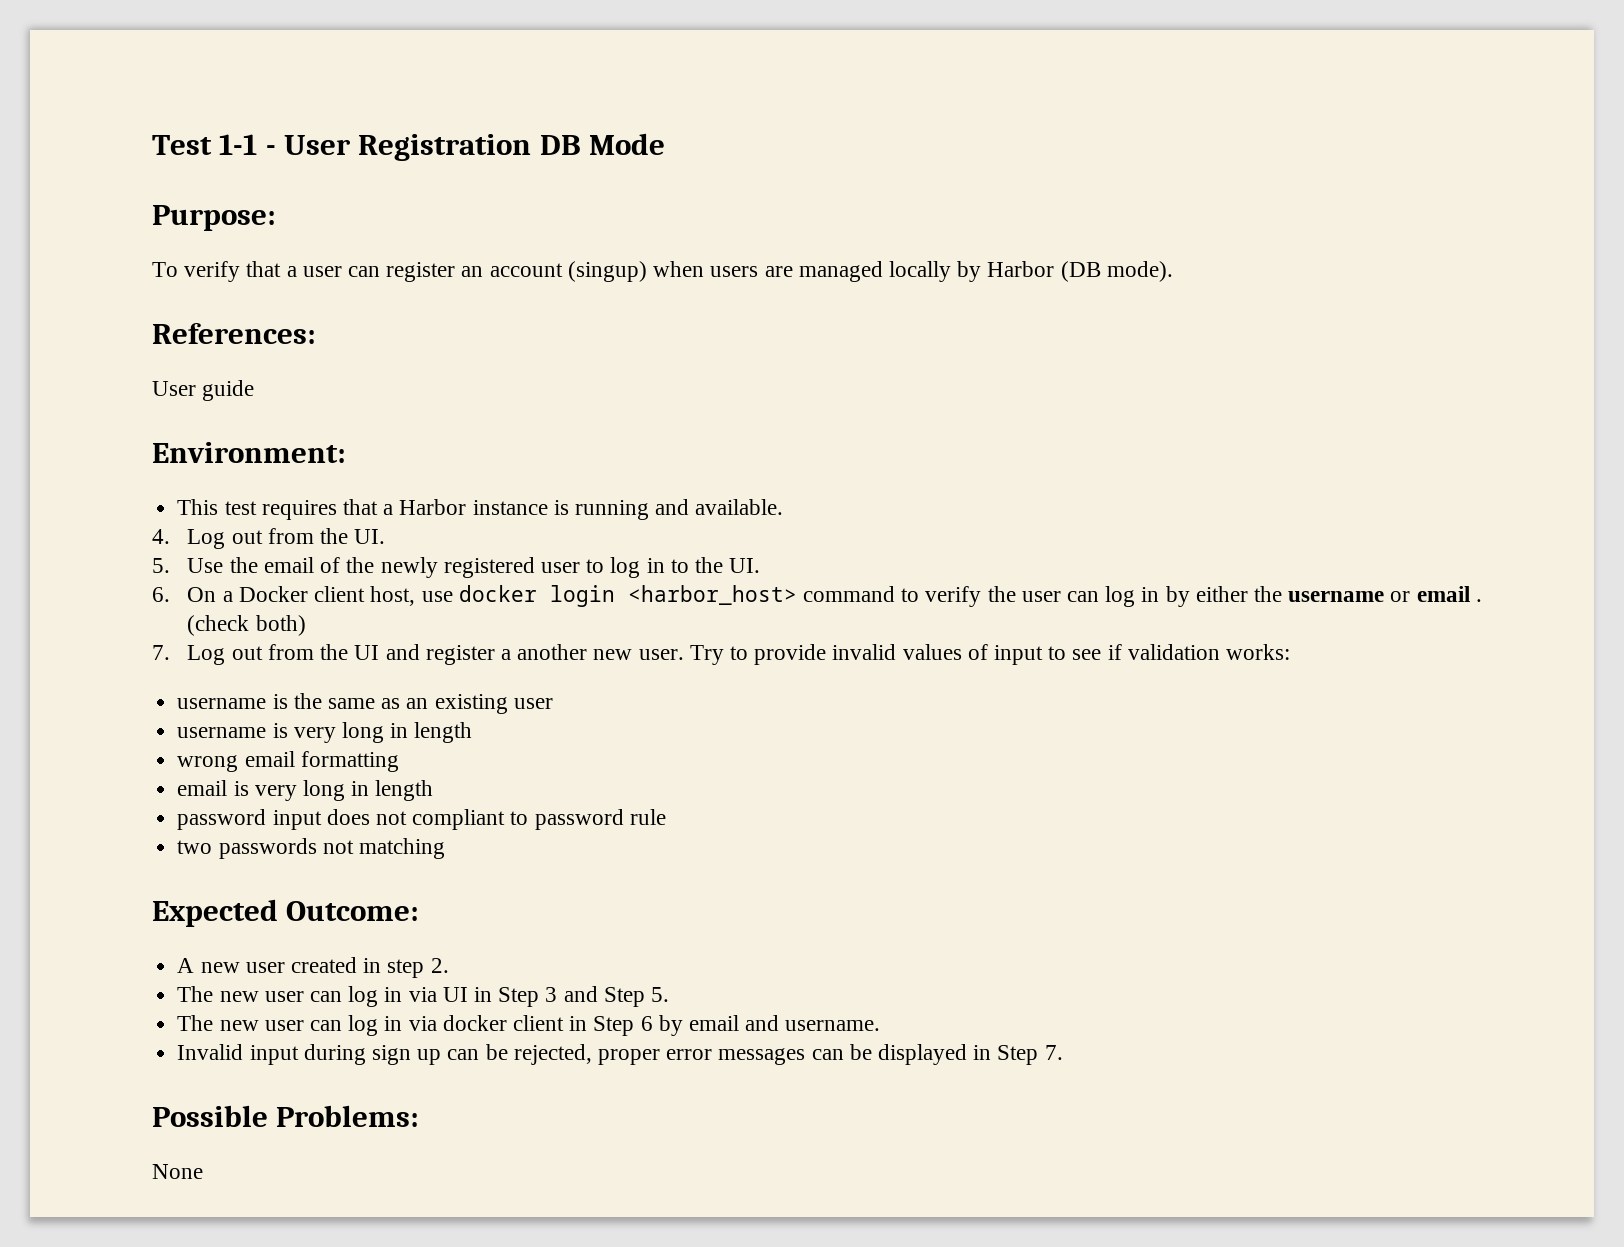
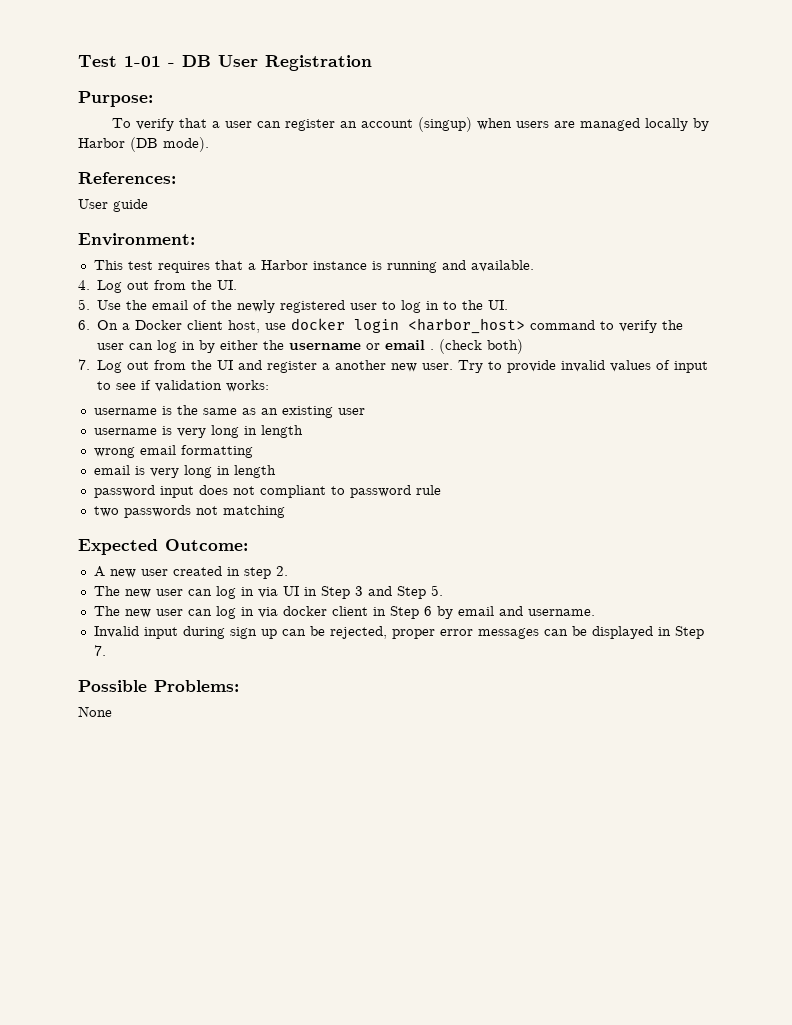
[219,134,276,155] 1-1 - -> [124,55,211,67] 1-01 - DB
[539,133,666,155] DB Mode -> (372, 63) none

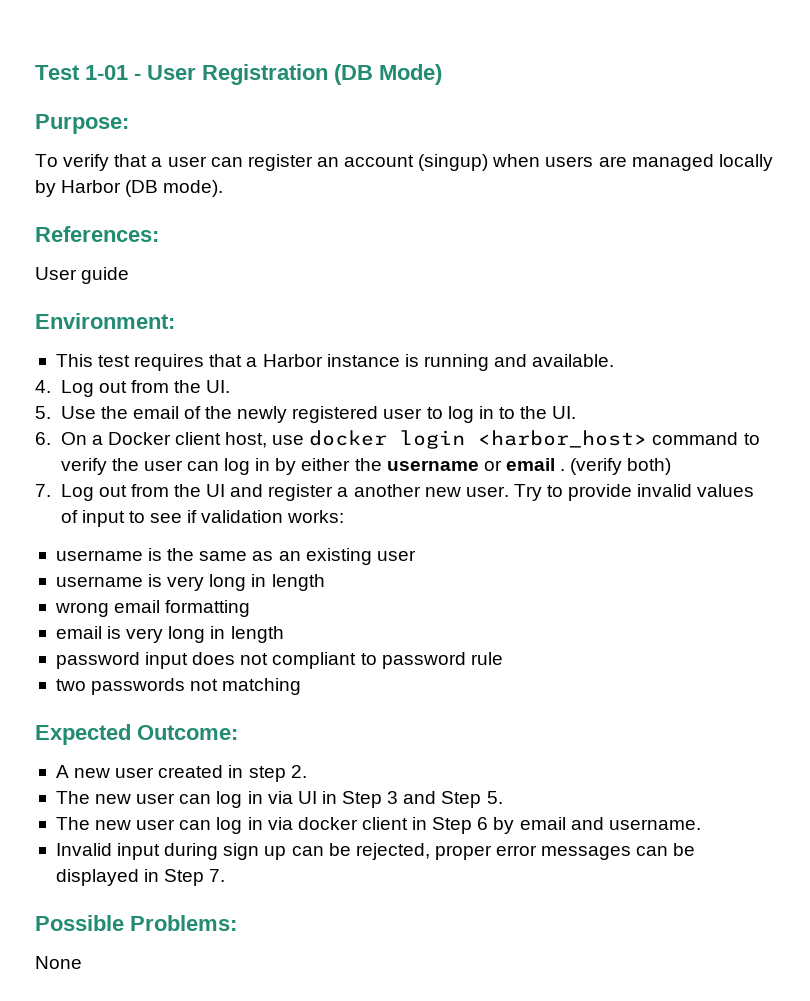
[182,55,211,67] DB -> (141, 76) none
(372, 63) none -> [334,64,442,85] (DB Mode)
[439,339,483,354] (check -> [570,458,623,475] (verify

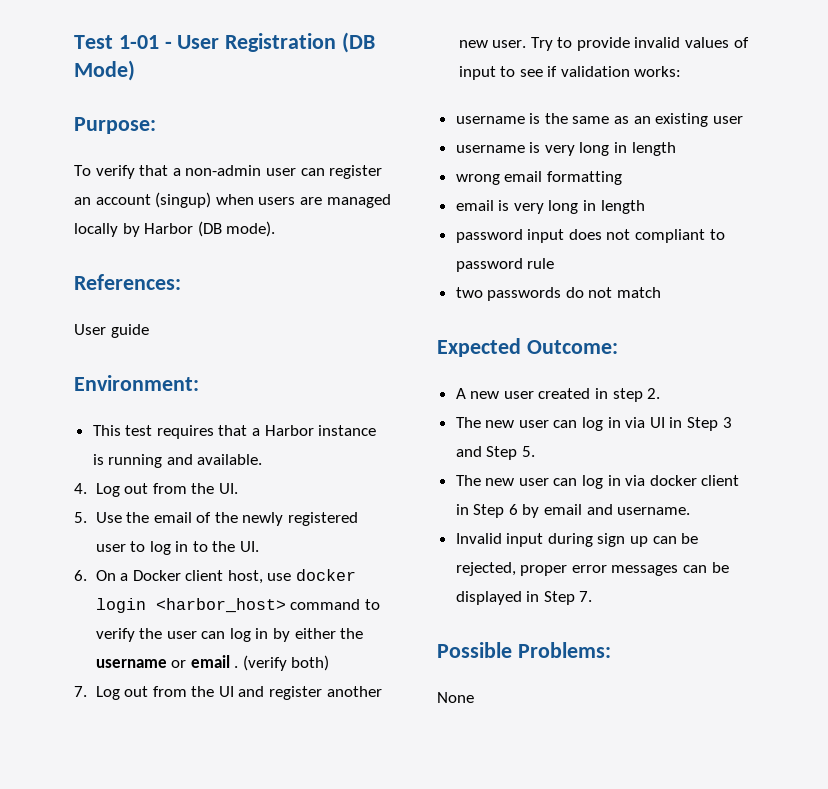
(163, 162) none -> [185,165,262,176] non-admin
[337,487,349,497] a -> (323, 693) none
[190,678,302,695] not matching -> [565,287,662,298] do not match

